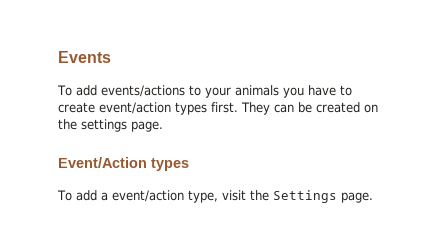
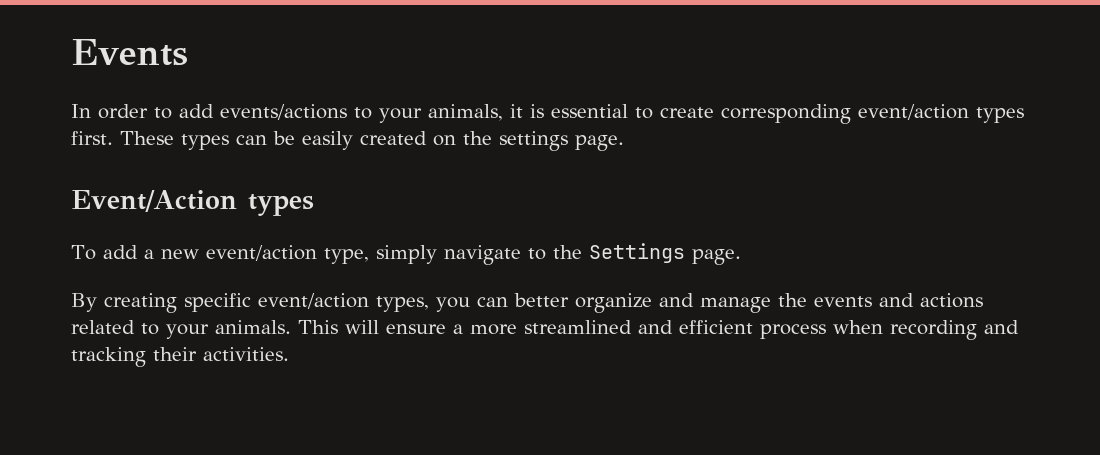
[57,85,72,96] To -> [71,104,172,119] In order to
[234,85,336,98] animals you have -> [428,104,628,121] animals, it is essential
(95, 107) none -> [721,104,851,124] corresponding
[241,102,270,115] They -> [120,131,229,150] These types
(312, 107) none -> [302,131,353,150] easily
(108, 196) none -> [160,249,199,259] new
[221,190,246,201] visit -> [375,245,546,265] simply navigate to
(373, 197) none -> [71,293,983,313] [71,320,1019,340] [71,347,289,367] // By creating specific event/action types, you can better organize and manage the events and actions related to your animals. This will ensure a more streamlined and efficient process when recording and tracking their activities.

